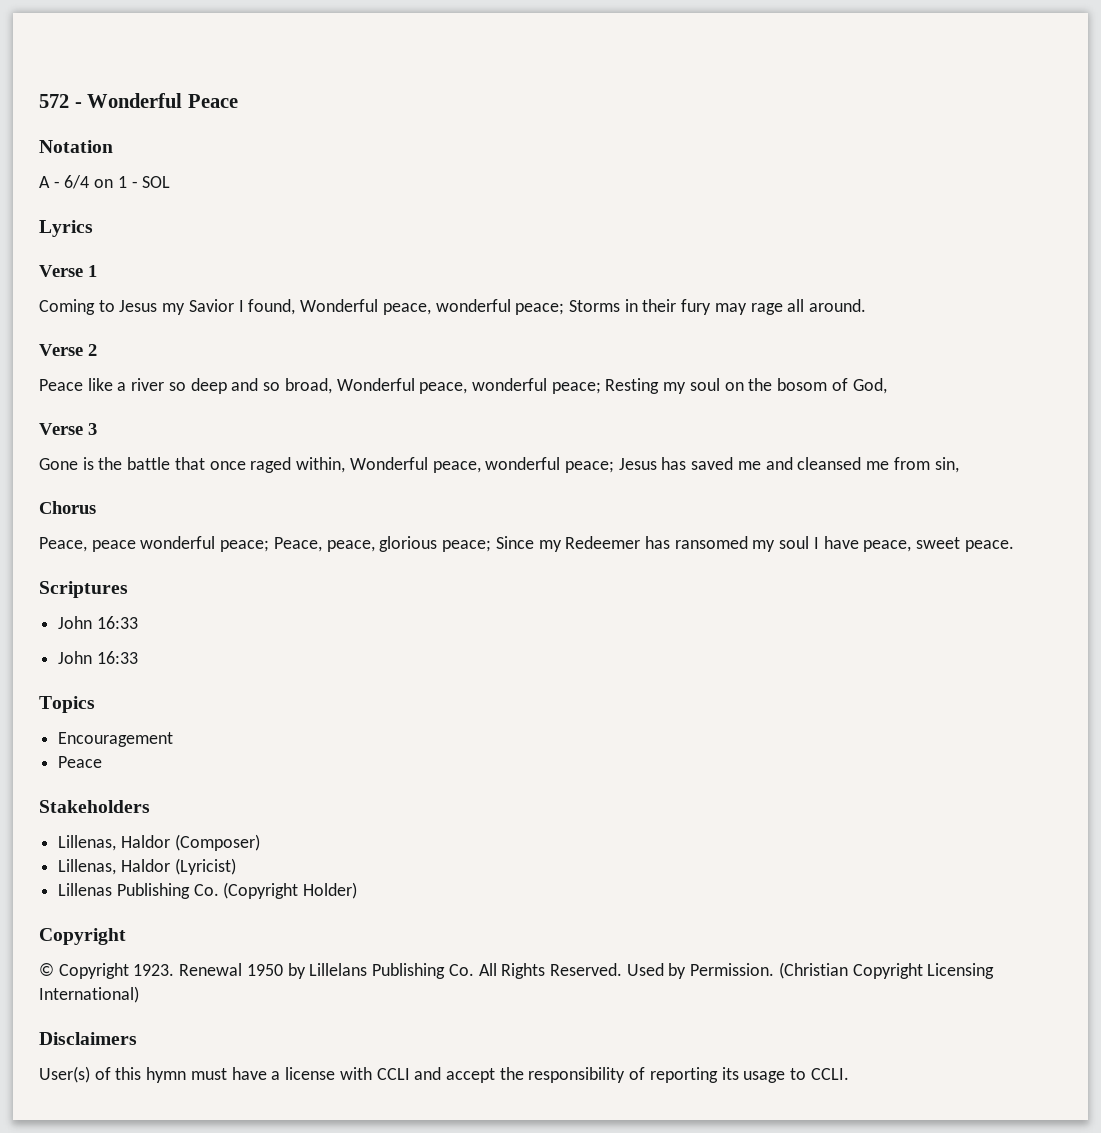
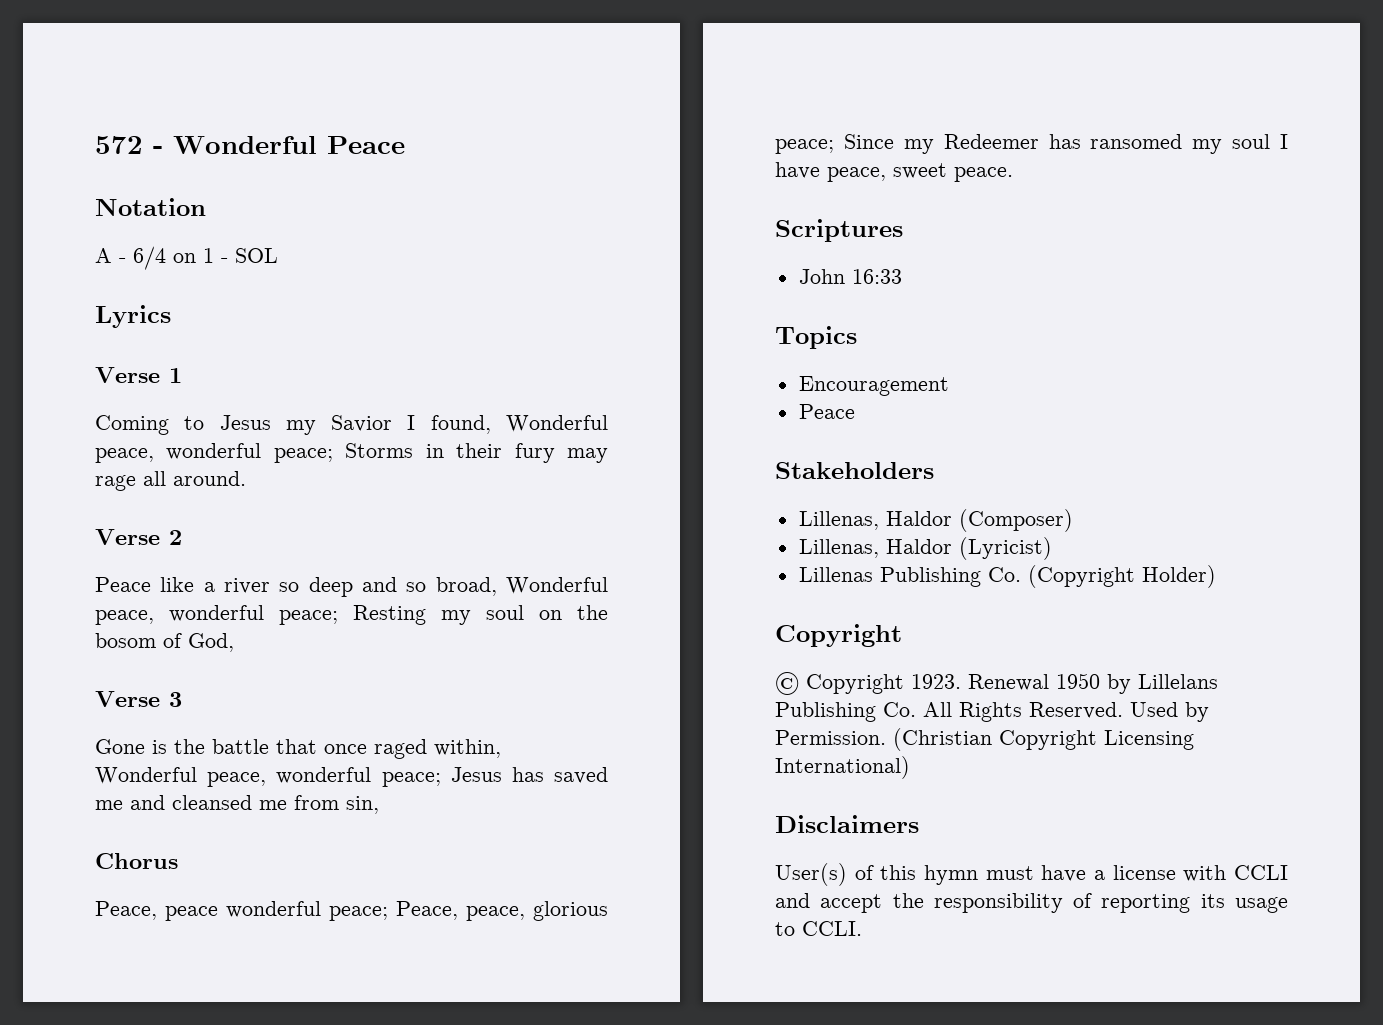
[58,651,138,664] // John 16:33 -> (902, 276) none

